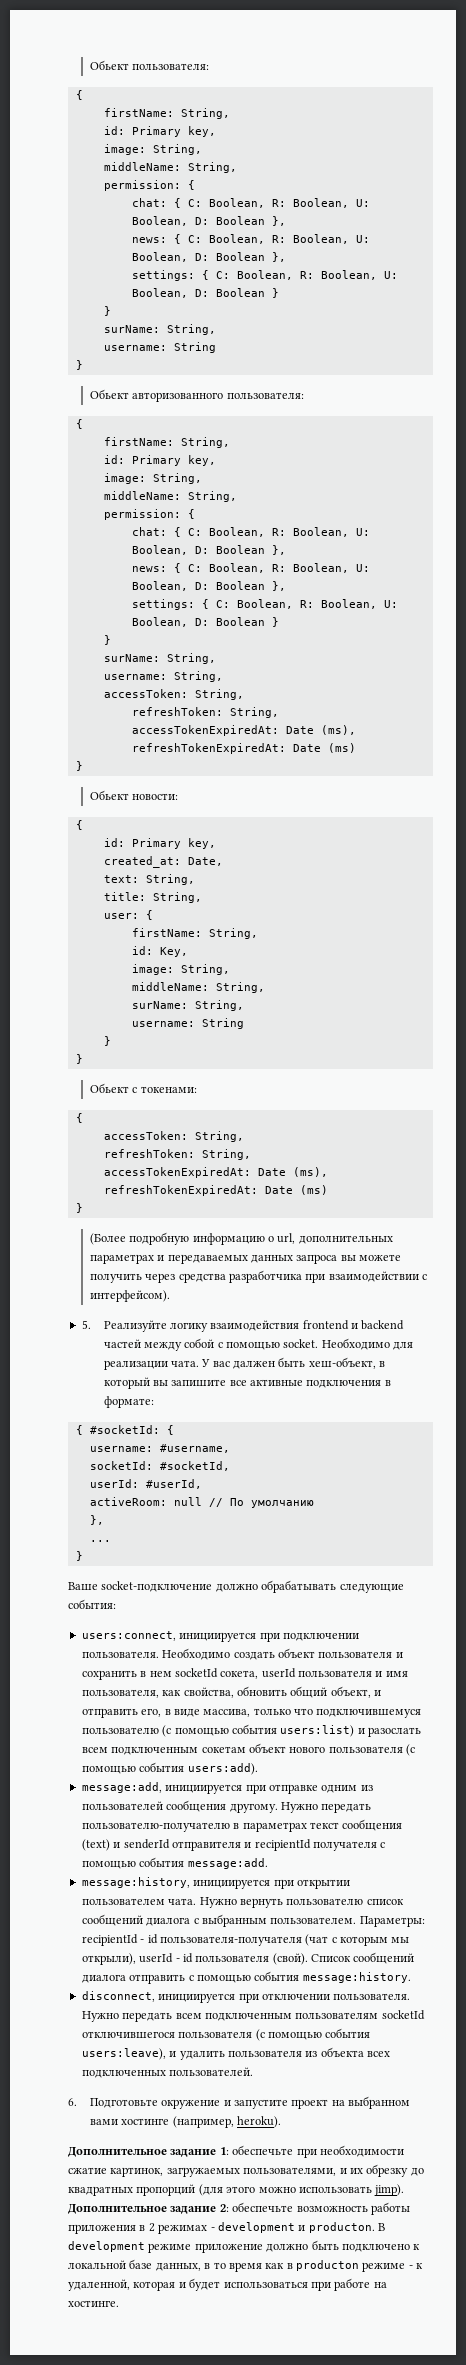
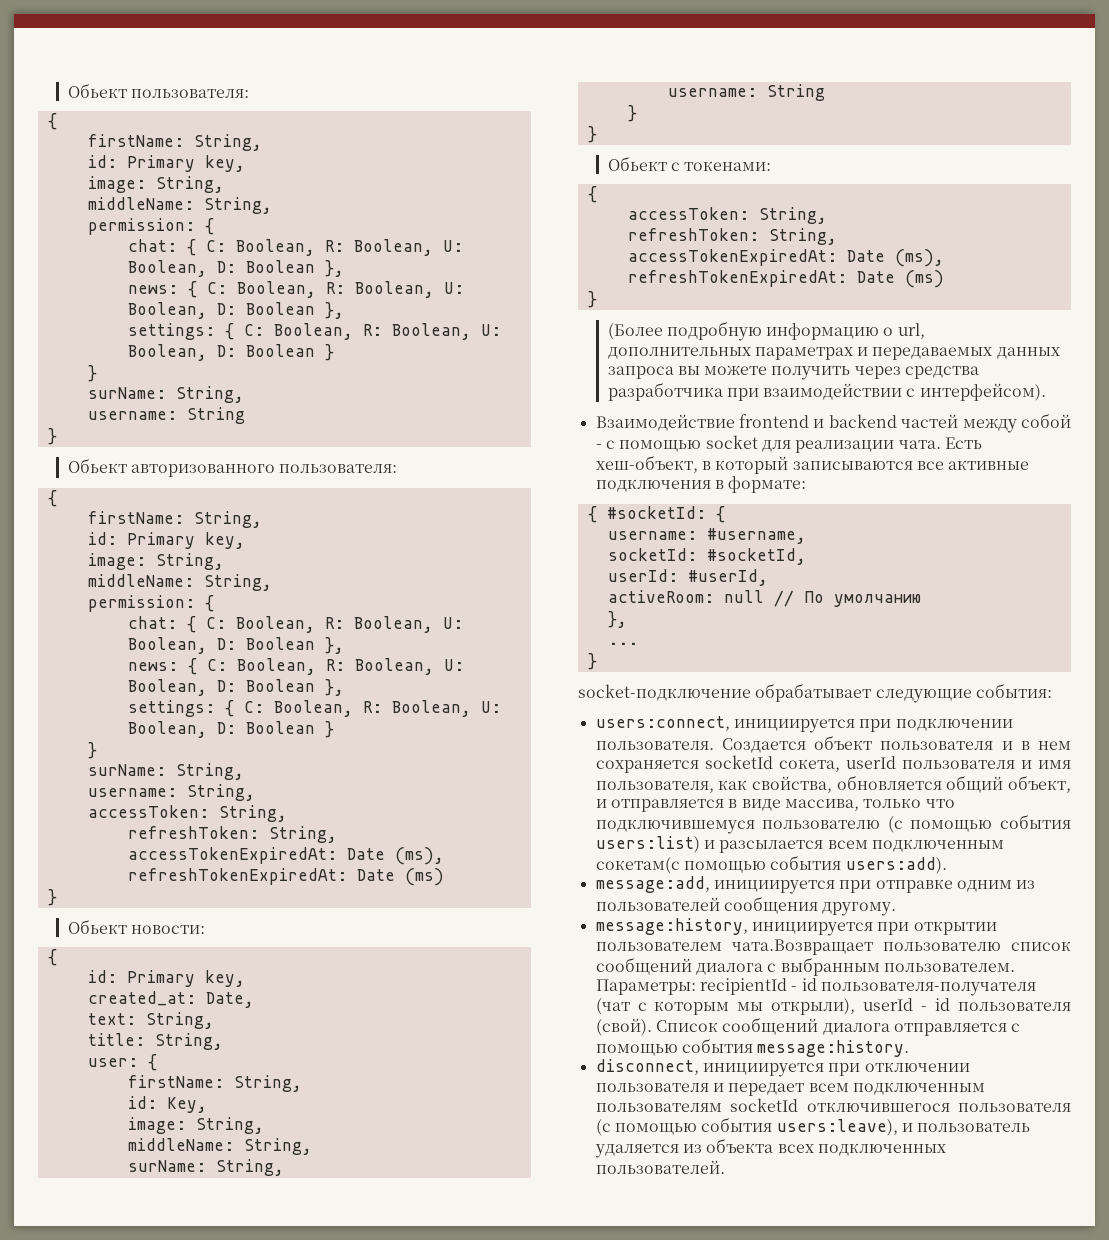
[81,1320,300,1332] 5. Реализуйте логику взаимодействия -> [595,414,735,431] Взаимодействие
[217,1338,390,1350] с помощью socket. Необходимо -> [595,435,758,452] - с помощью socket
[201,1357,306,1369] У вас далжен быть -> [944,437,982,449] Есть
[152,1379,227,1387] вы запишите -> [792,461,913,470] записываются
[68,1580,337,1593] Ваше socket-подключение должно обрабатывать -> [578,683,872,702] socket-подключение обрабатывает
[162,1648,275,1660] Необходимо создать -> [721,738,806,753] Создается
[81,1670,137,1680] сохранить -> (1013, 745) none
(172, 1674) none -> [595,760,699,773] сохраняется
[236,1686,287,1696] обновить -> [836,775,942,790] обновляется
[81,1708,162,1718] отправить его, -> [610,799,724,812] отправляется
[368,1727,421,1737] [81,1743,415,1756] разослать всем подключенным сокетам объект нового пользователя (с -> [719,839,1004,853] [595,857,680,874] разсылается всем подключенным сокетам(с
[280,1802,372,1813] [81,1819,403,1832] [81,1839,386,1851] [81,1857,268,1869] Нужно передать пользователю-получателю в параметрах текст сообщения (text) и senderId отправителя и recipientId получателя с помощью события message:add. -> (897, 909) none
[168,1897,283,1908] чата. Нужно вернуть -> [731,939,873,955] чата.Возвращает
[129,1974,186,1984] отправить -> [893,1023,1007,1036] отправляется
[333,1993,411,2000] [81,2011,173,2022] пользователя. Нужно передать -> [595,1083,805,1096] пользователя и передает
[179,2050,302,2060] удалить пользователя -> [917,1123,1031,1132] [594,1144,679,1158] пользователь удаляется
[68,2096,411,2109] [89,2116,281,2128] [68,2145,404,2158] [68,2164,424,2177] [68,2184,405,2196] [68,2202,410,2215] [68,2222,385,2234] [68,2240,421,2253] [68,2259,424,2272] [68,2278,387,2291] [68,2300,119,2307] // 6. Подготовьте окружение и запустите проект на выбранном вами хостинге (например, heroku). // Дополнительное задание 1: обеспечьте при необходимости сжатие картинок, загружаемых пользователями, и их обрезку до квадратных пропорций (для этого можно использовать jimp). Дополнительное задание 2: обеспечьте возможность работы приложения в 2 режимах - development и producton. В development режиме приложение должно быть подключено к локальной базе данных, в то время как в producton режиме - к удаленной, которая и будет использоваться при работе на хостинге. -> (725, 1167) none

